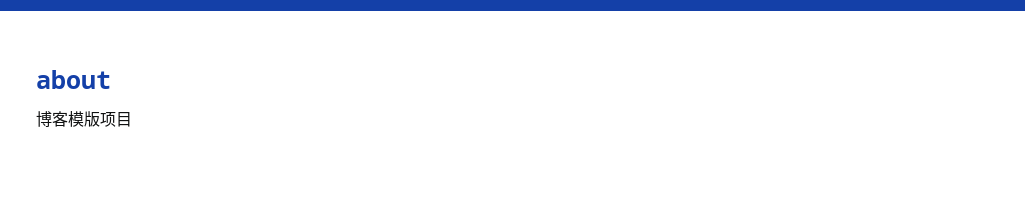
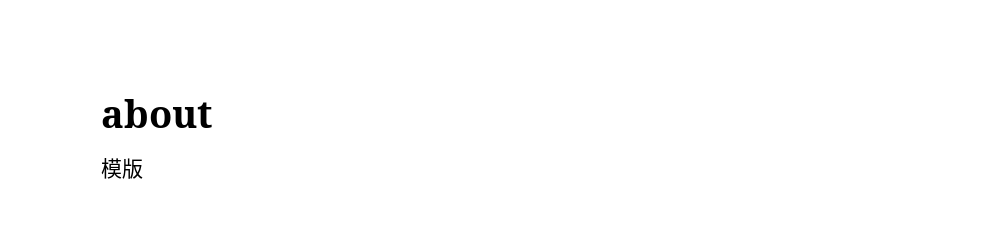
[36,111,132,127] 博客模版项目 -> [101,158,143,179] 模版

